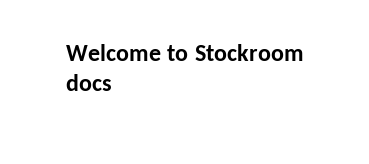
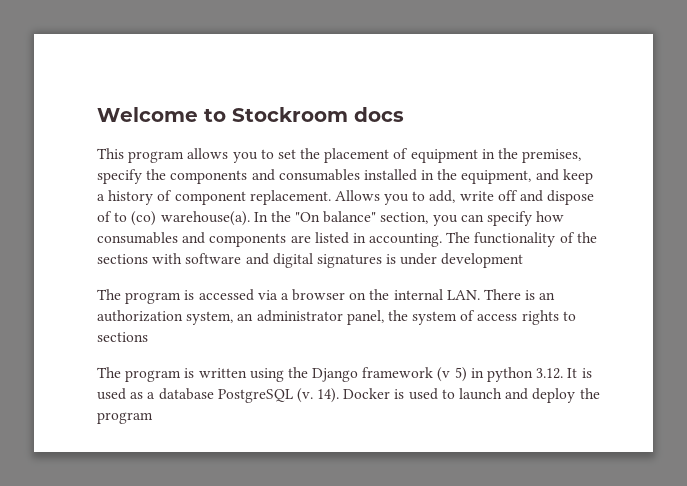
(112, 82) none -> [97,148,582,163] [97,169,593,184] [97,190,595,205] [97,211,565,226] [97,232,597,247] [97,253,524,268] [97,289,556,304] [97,310,576,325] [97,332,148,342] [97,367,592,382] [97,388,600,403] [97,412,153,424] // This program allows you to set the placement of equipment in the premises, specify the components and consumables installed in the equipment, and keep a history of component replacement. Allows you to add, write off and dispose of to (co) warehouse(a). In the "On balance" section, you can specify how consumables and components are listed in accounting. The functionality of the sections with software and digital signatures is under development // The program is accessed via a browser on the internal LAN. There is an authorization system, an administrator panel, the system of access rights to sections // The program is written using the Django framework (v 5) in python 3.12. It is used as a database PostgreSQL (v. 14). Docker is used to launch and deploy the program

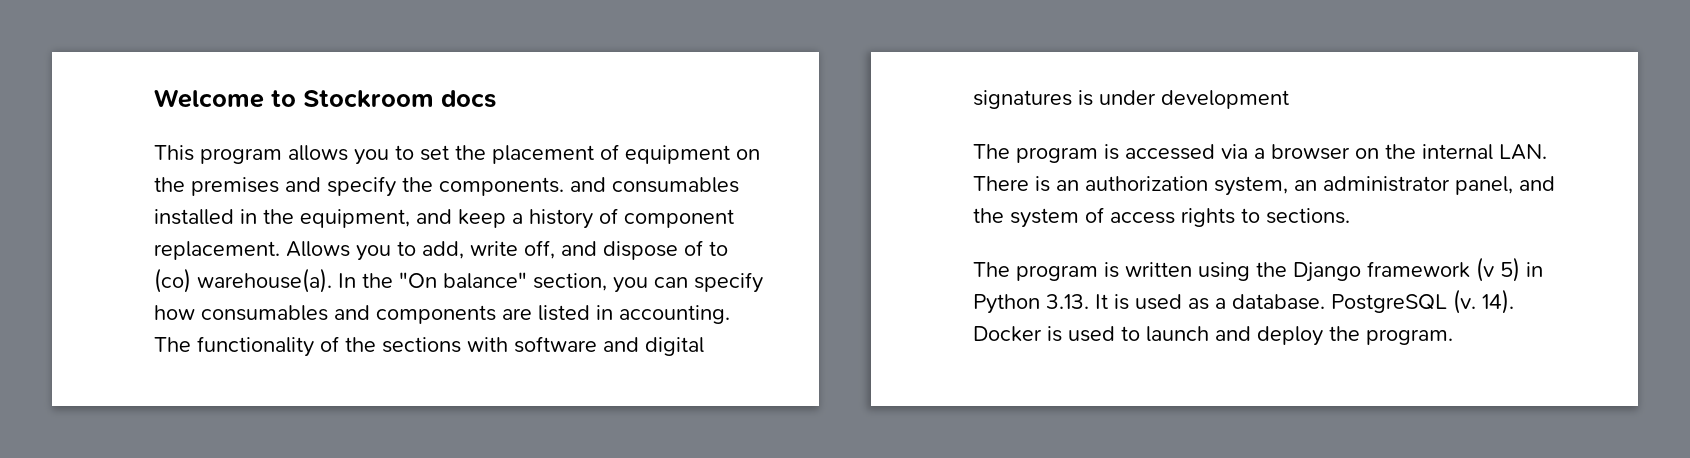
[481,148,582,163] in the premises, -> [736,149,760,160] [154,177,321,196] on the premises and
[170,170,248,184] components -> [439,177,564,196] components.
[497,190,518,201] off -> [524,240,555,259] off,
(384, 317) none -> [1519,176,1555,191] and
[97,332,148,342] sections -> [1266,208,1350,224] sections.
[487,367,564,382] python 3.12. -> [973,294,1089,314] Python 3.13.
[158,388,214,400] database -> [1232,294,1325,310] database.
[97,412,153,424] program -> [1366,329,1453,345] program.

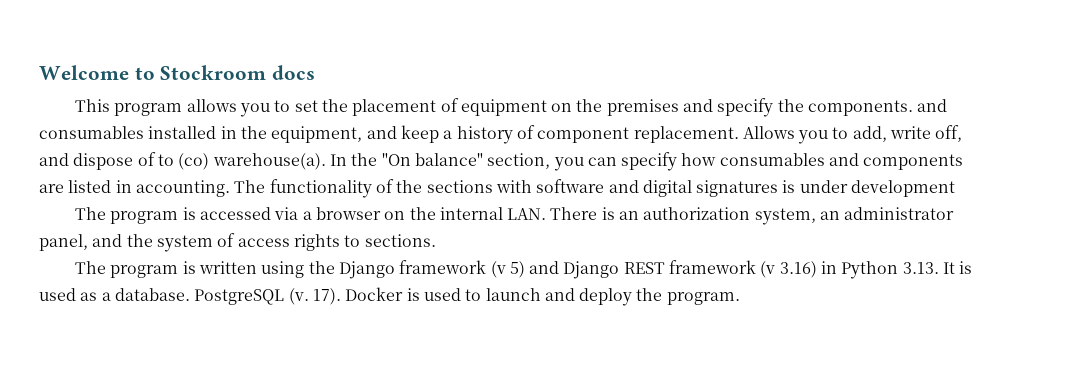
(1520, 269) none -> [529,260,817,279] and Django REST framework (v 3.16)
[1482,289,1514,314] 14). -> [312,288,341,305] 17).

